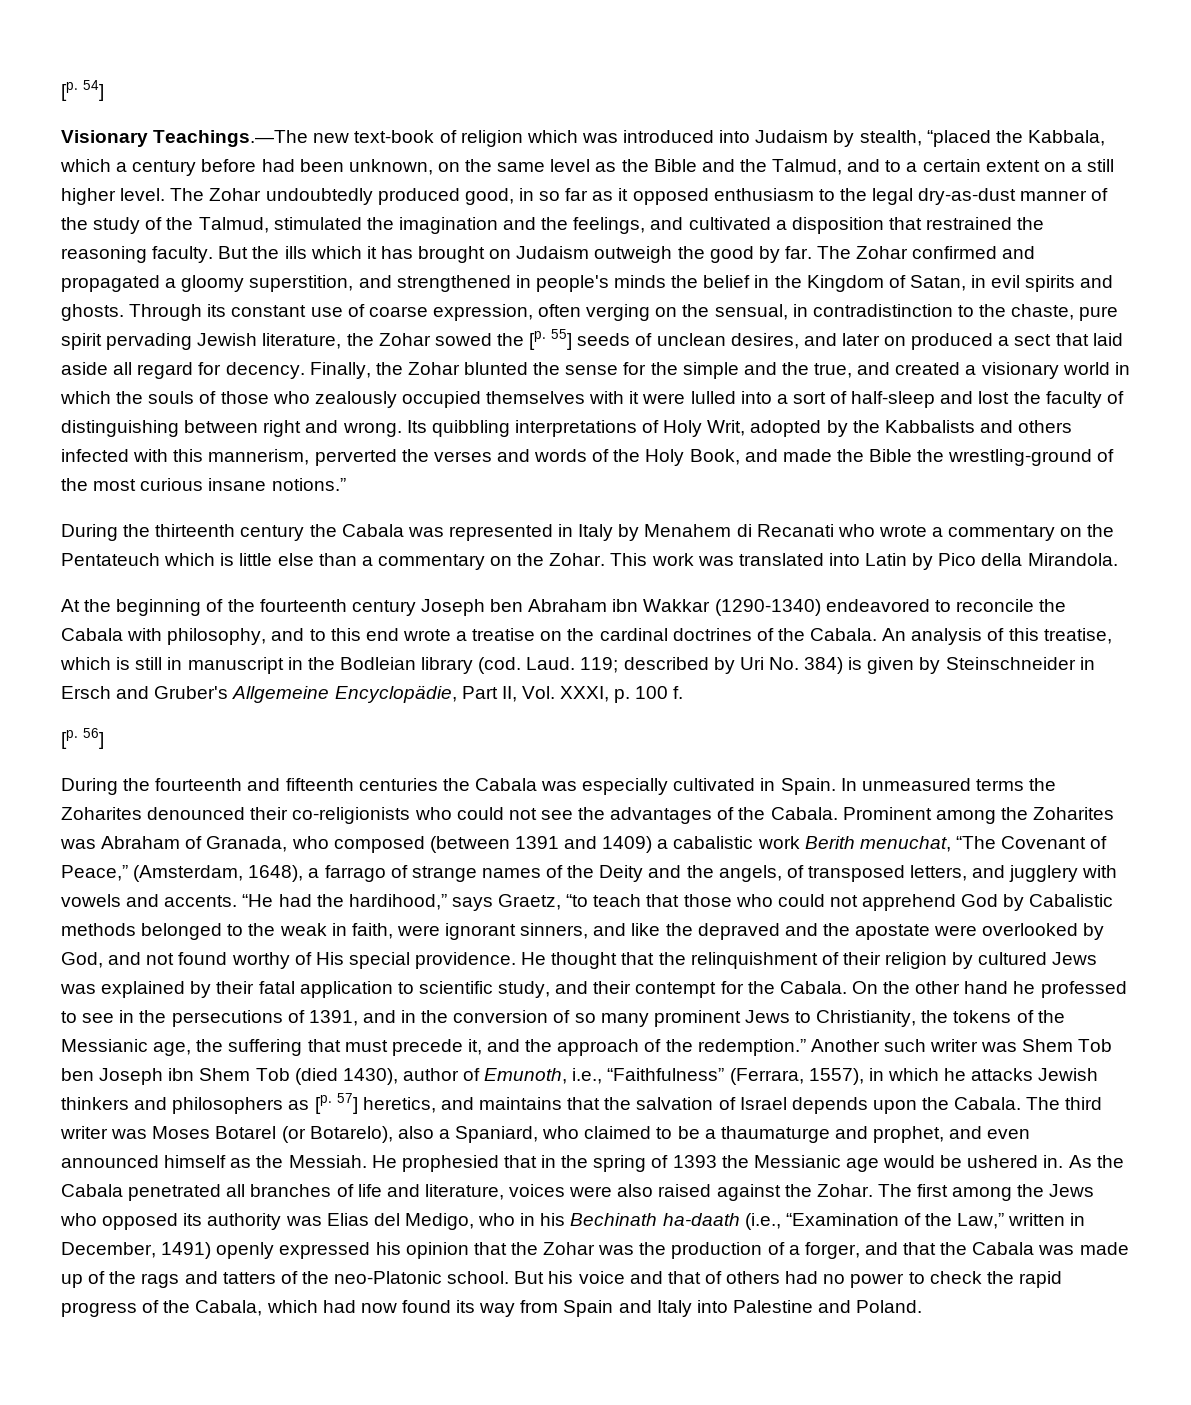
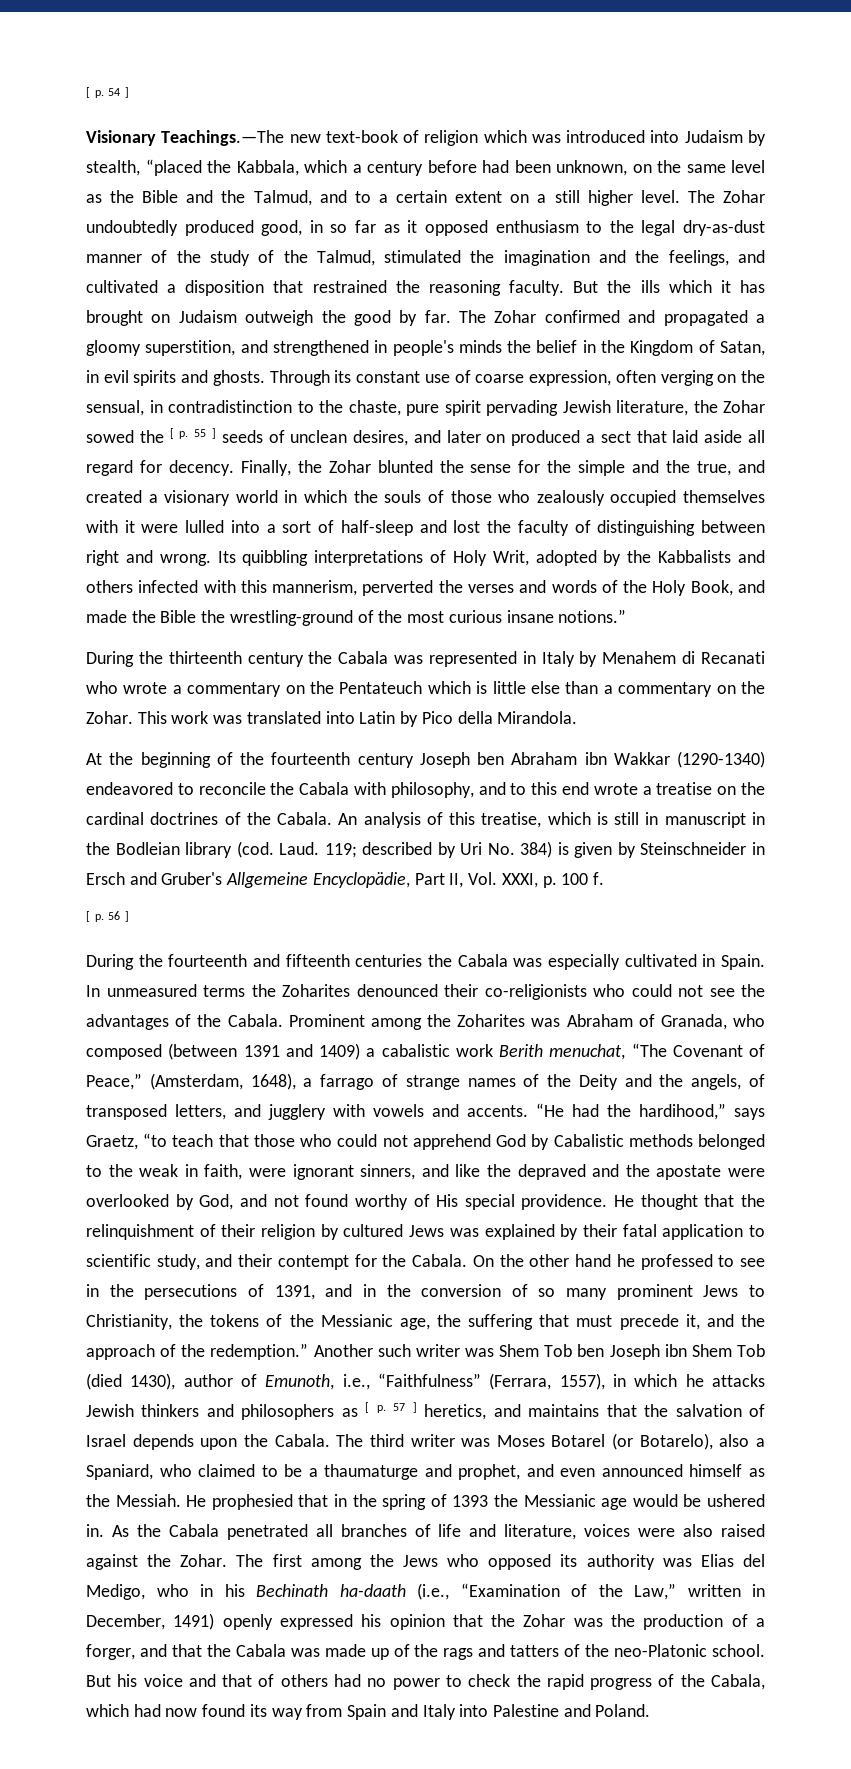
[61,80,105,101] [p. 54] -> [86,87,130,98] [ p. 54 ]
[529,329,573,350] [p. 55] -> [169,428,216,439] [ p. 55 ]
[61,728,105,749] [p. 56] -> [86,911,130,922] [ p. 56 ]
[314,1093,358,1114] [p. 57] -> [365,1402,417,1413] [ p. 57 ]

